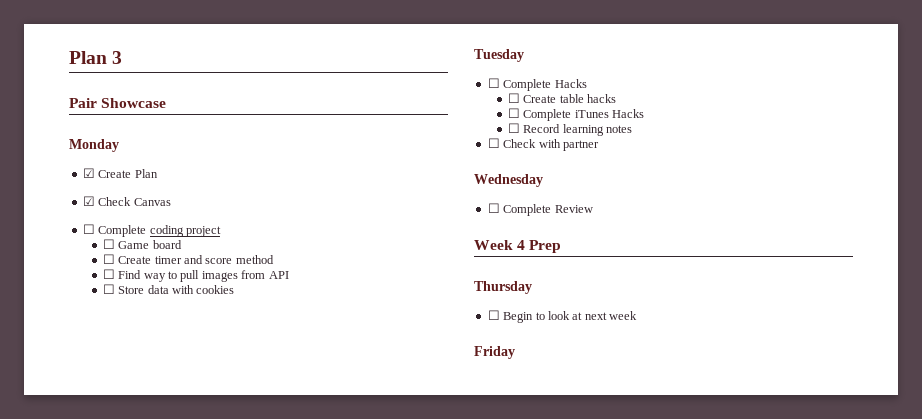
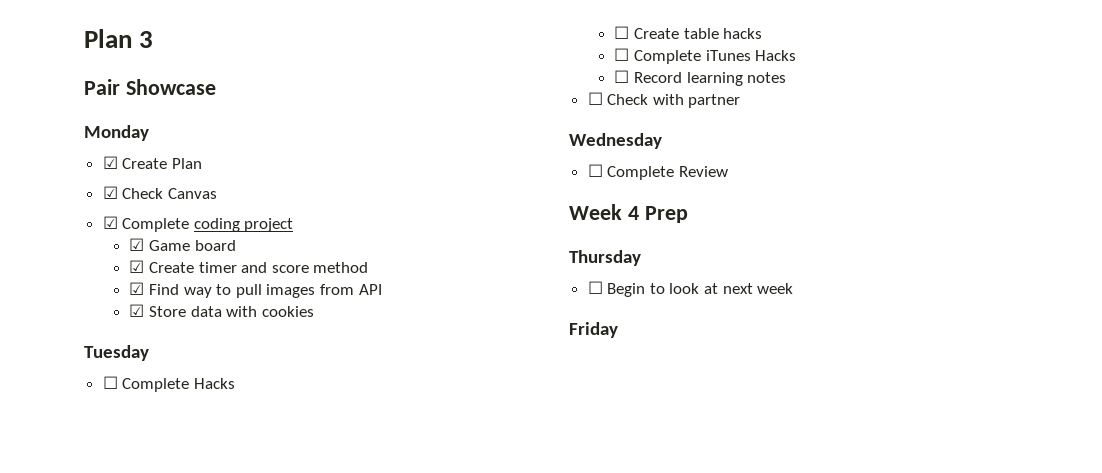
[82,224,95,234] ☐ -> [102,216,118,229] ☑
[102,239,115,249] ☐ -> [129,238,145,251] ☑
[102,254,115,264] ☐ -> [129,260,145,273] ☑
[102,269,115,279] ☐ -> [129,282,145,295] ☑
[102,284,115,294] ☐ -> [129,304,145,317] ☑

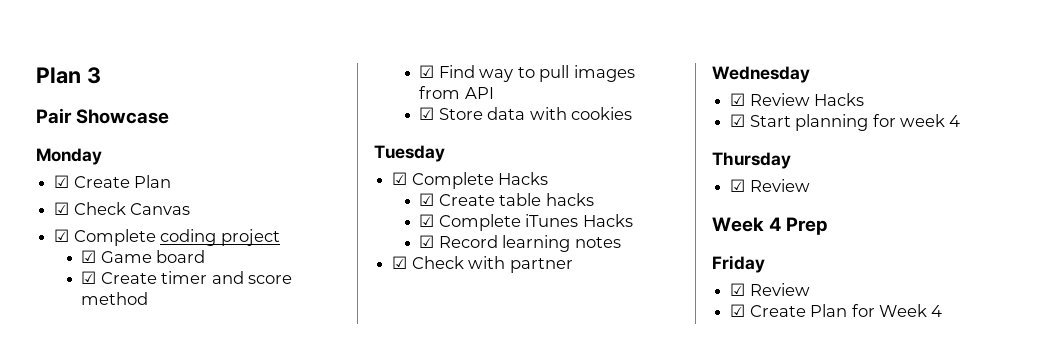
[102,376,118,389] ☐ -> [392,172,408,185] ☑
[614,26,630,39] ☐ -> [419,193,435,206] ☑
[614,48,630,61] ☐ -> [419,214,435,227] ☑
[614,70,630,83] ☐ -> [419,235,435,248] ☑
[587,92,603,105] ☐ -> [392,256,408,269] ☑
[587,164,728,180] [569,204,688,223] [569,250,641,266] [587,281,794,297] [569,322,618,338] ☐ Complete Review // Week 4 Prep // Thursday // ☐ Begin to look at next week // Friday -> [730,93,865,106] [730,114,961,131] [712,152,791,169] [730,179,810,192] [712,217,829,235] [712,255,765,273] [730,283,810,296] [730,304,943,317] ☑ Review Hacks // ☑ Start planning for week 4 // Thursday // ☑ Review // Week 4 Prep // Friday // ☑ Review // ☑ Create Plan for Week 4

